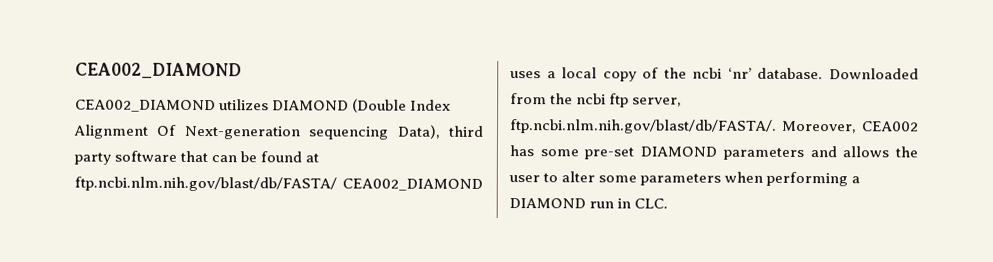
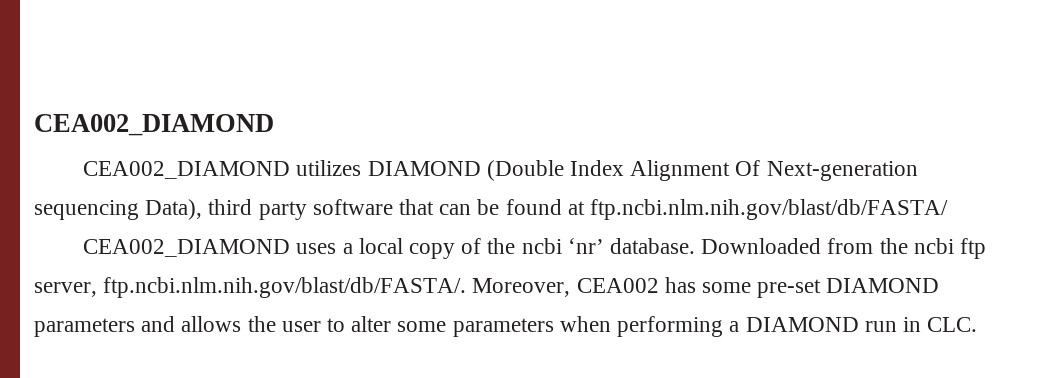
(337, 184) none -> (949, 209) //

